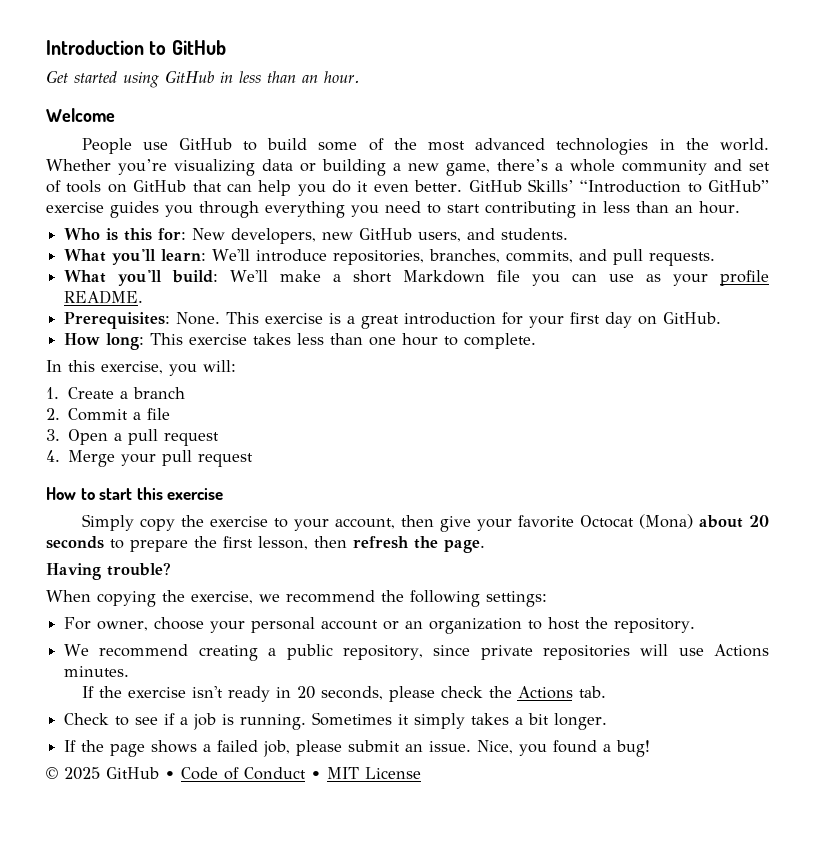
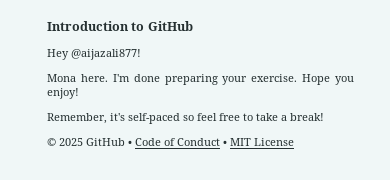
[46,70,360,88] [46,108,115,122] [81,138,769,155] [46,159,770,176] [46,179,769,196] [46,201,740,218] [64,228,569,244] [64,249,716,266] [64,270,770,286] [64,290,144,304] [64,312,722,329] [64,333,537,350] [46,360,236,376] [46,387,186,399] [46,408,171,421] [46,429,220,446] [46,450,254,467] [46,487,224,500] [81,514,769,532] [46,536,485,553] [46,562,171,580] [46,590,547,607] [64,617,696,634] [64,644,769,661] [64,666,130,677] [81,686,606,702] [64,712,608,730] [64,740,651,757] Get started using GitHub in less than an hour. // Welcome // People use GitHub to build some of the most advanced technologies in the world. Whether you’re visualizing data or building a new game, there’s a whole community and set of tools on GitHub that can help you do it even better. GitHub Skills’ “Introduction to GitHub” exercise guides you through everything you need to start contributing in less than an hour. // Who is this for: New developers, new GitHub users, and students. // What you'll learn: We'll introduce repositories, branches, commits, and pull requests. // What you'll build: We'll make a short Markdown file you can use as your profile README. // Prerequisites: None. This exercise is a great introduction for your first day on GitHub. // How long: This exercise takes less than one hour to complete. // In this exercise, you will: // 1. Create a branch // 2. Commit a file // 3. Open a pull request // 4. Merge your pull request // How to start this exercise // Simply copy the exercise to your account, then give your favorite Octocat (Mona) about 20 seconds to prepare the first lesson, then refresh the page. // Having trouble? // When copying the exercise, we recommend the following settings: // For owner, choose your personal account or an organization to host the repository. // We recommend creating a public repository, since private repositories will use Actions minutes. // If the exercise isn't ready in 20 seconds, please check the Actions tab. // Check to see if a job is running. Sometimes it simply takes a bit longer. // If the page shows a failed job, please submit an issue. Nice, you found a bug! -> [47,49,141,60] [47,74,354,85] [47,88,79,99] [47,113,324,124] Hey @aijazali877! // Mona here. I'm done preparing your exercise. Hope you enjoy! // Remember, it's self-paced so feel free to take a break!

